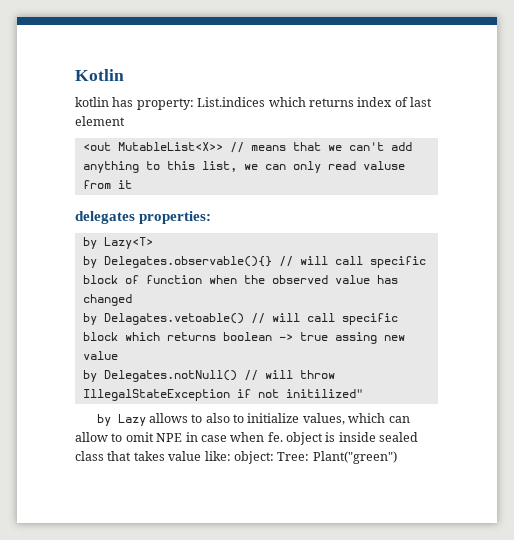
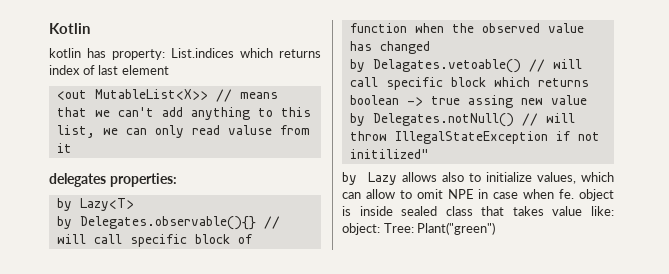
[191,414,203,423] to -> (438, 177) none

